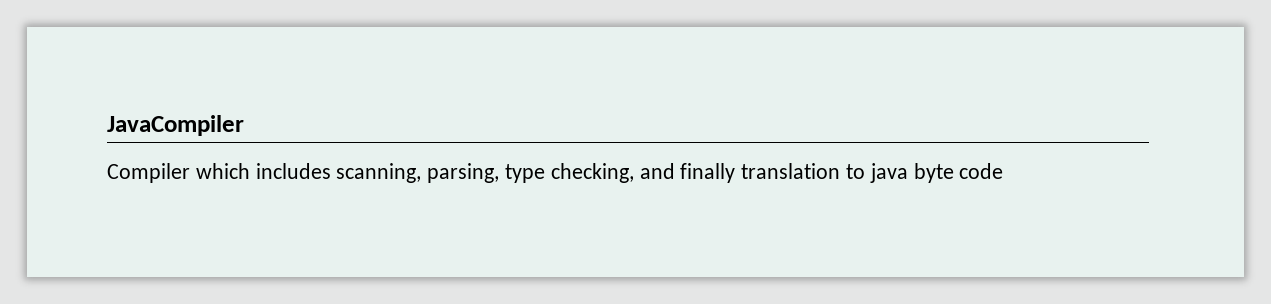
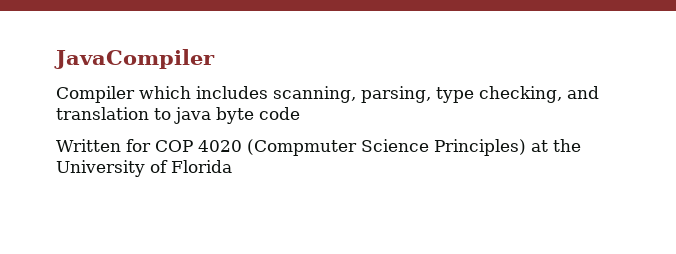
[680,163,736,183] finally -> (599, 92) none
(1004, 171) none -> [56,139,581,156] [56,160,232,177] // Written for COP 4020 (Compmuter Science Principles) at the University of Florida

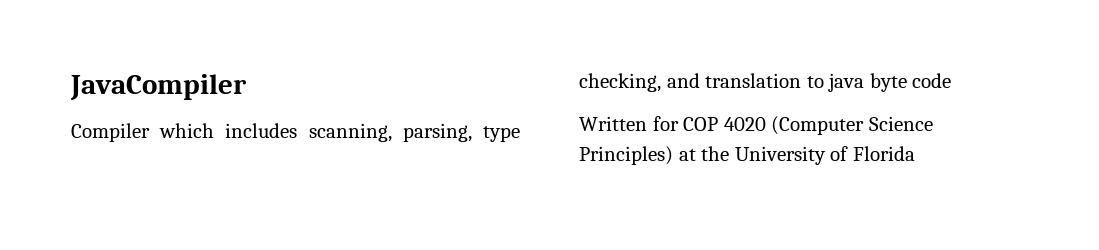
[247,139,357,156] (Compmuter -> [771,116,865,135] (Computer

